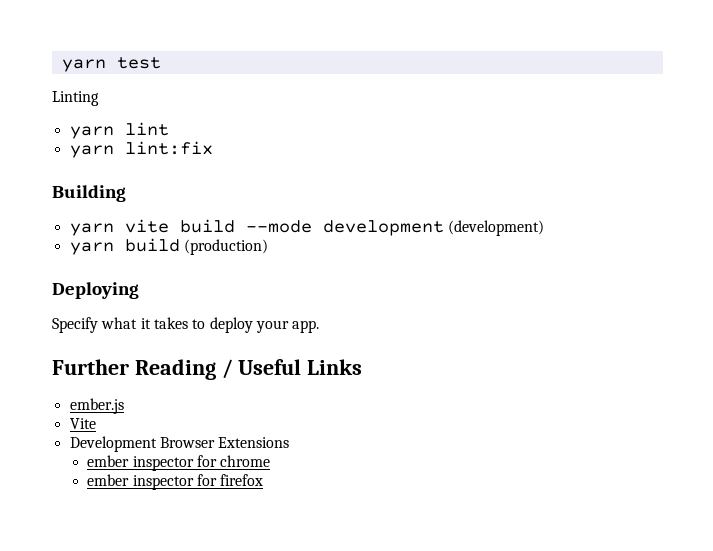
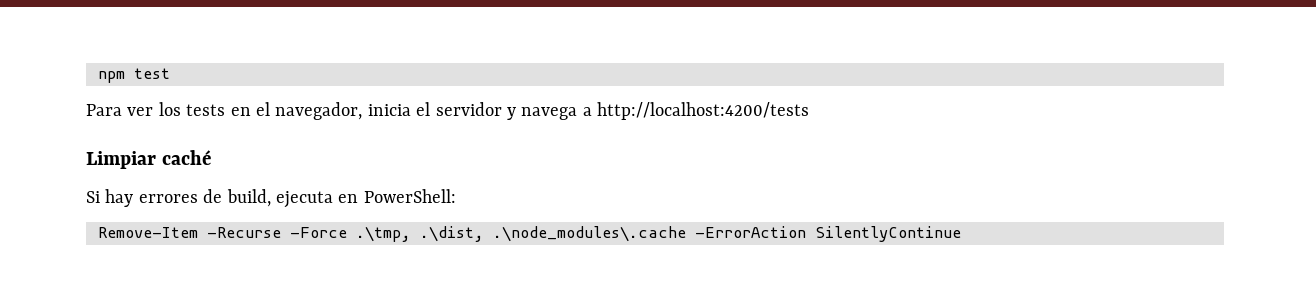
[61,59,106,72] yarn -> [98,71,125,83] npm
[52,91,99,106] [69,122,169,139] [69,141,213,158] [52,185,126,202] [69,219,544,236] [69,238,268,255] [52,282,139,299] [52,317,320,333] [52,359,363,380] [69,398,124,414] [69,418,96,429] [69,436,290,452] [87,455,271,471] [87,474,264,490] Linting // yarn lint // yarn lint:fix // Building // yarn vite build --mode development (development) // yarn build (production) // Deploying // Specify what it takes to deploy your app. // Further Reading / Useful Links // ember.js // Vite // Development Browser Extensions // ember inspector for chrome // ember inspector for firefox -> [86,102,810,120] [86,150,211,169] [86,189,456,208] [98,226,961,242] Para ver los tests en el navegador, inicia el servidor y navega a http://localhost:4200/tests // Limpiar caché // Si hay errores de build, ejecuta en PowerShell: // Remove-Item -Recurse -Force .\tmp, .\dist, .\node_modules\.cache -ErrorAction SilentlyContinue

